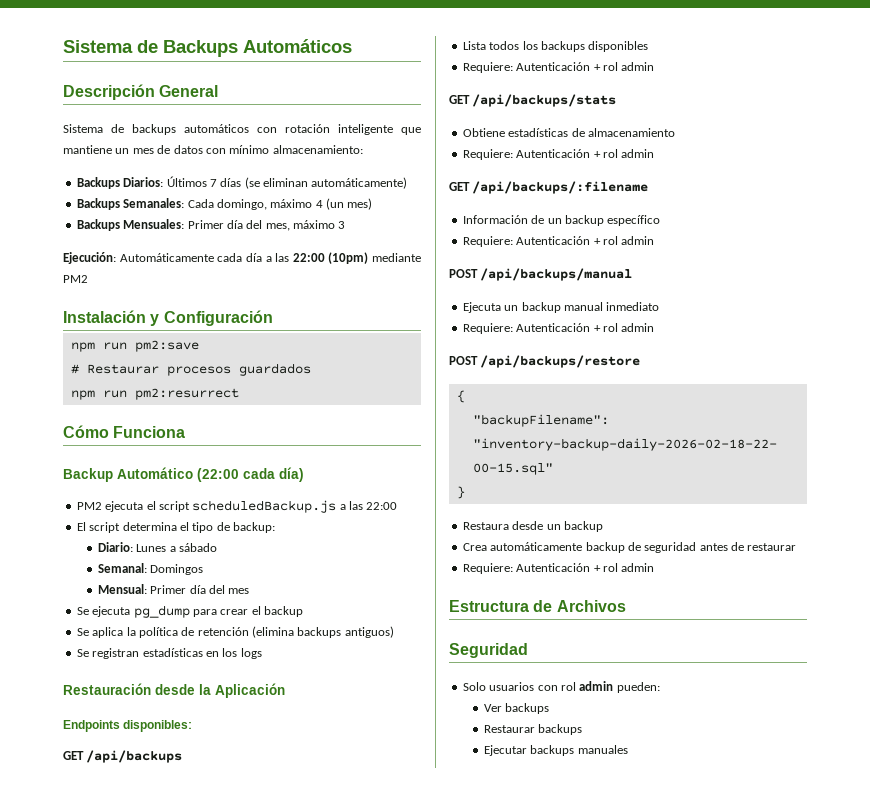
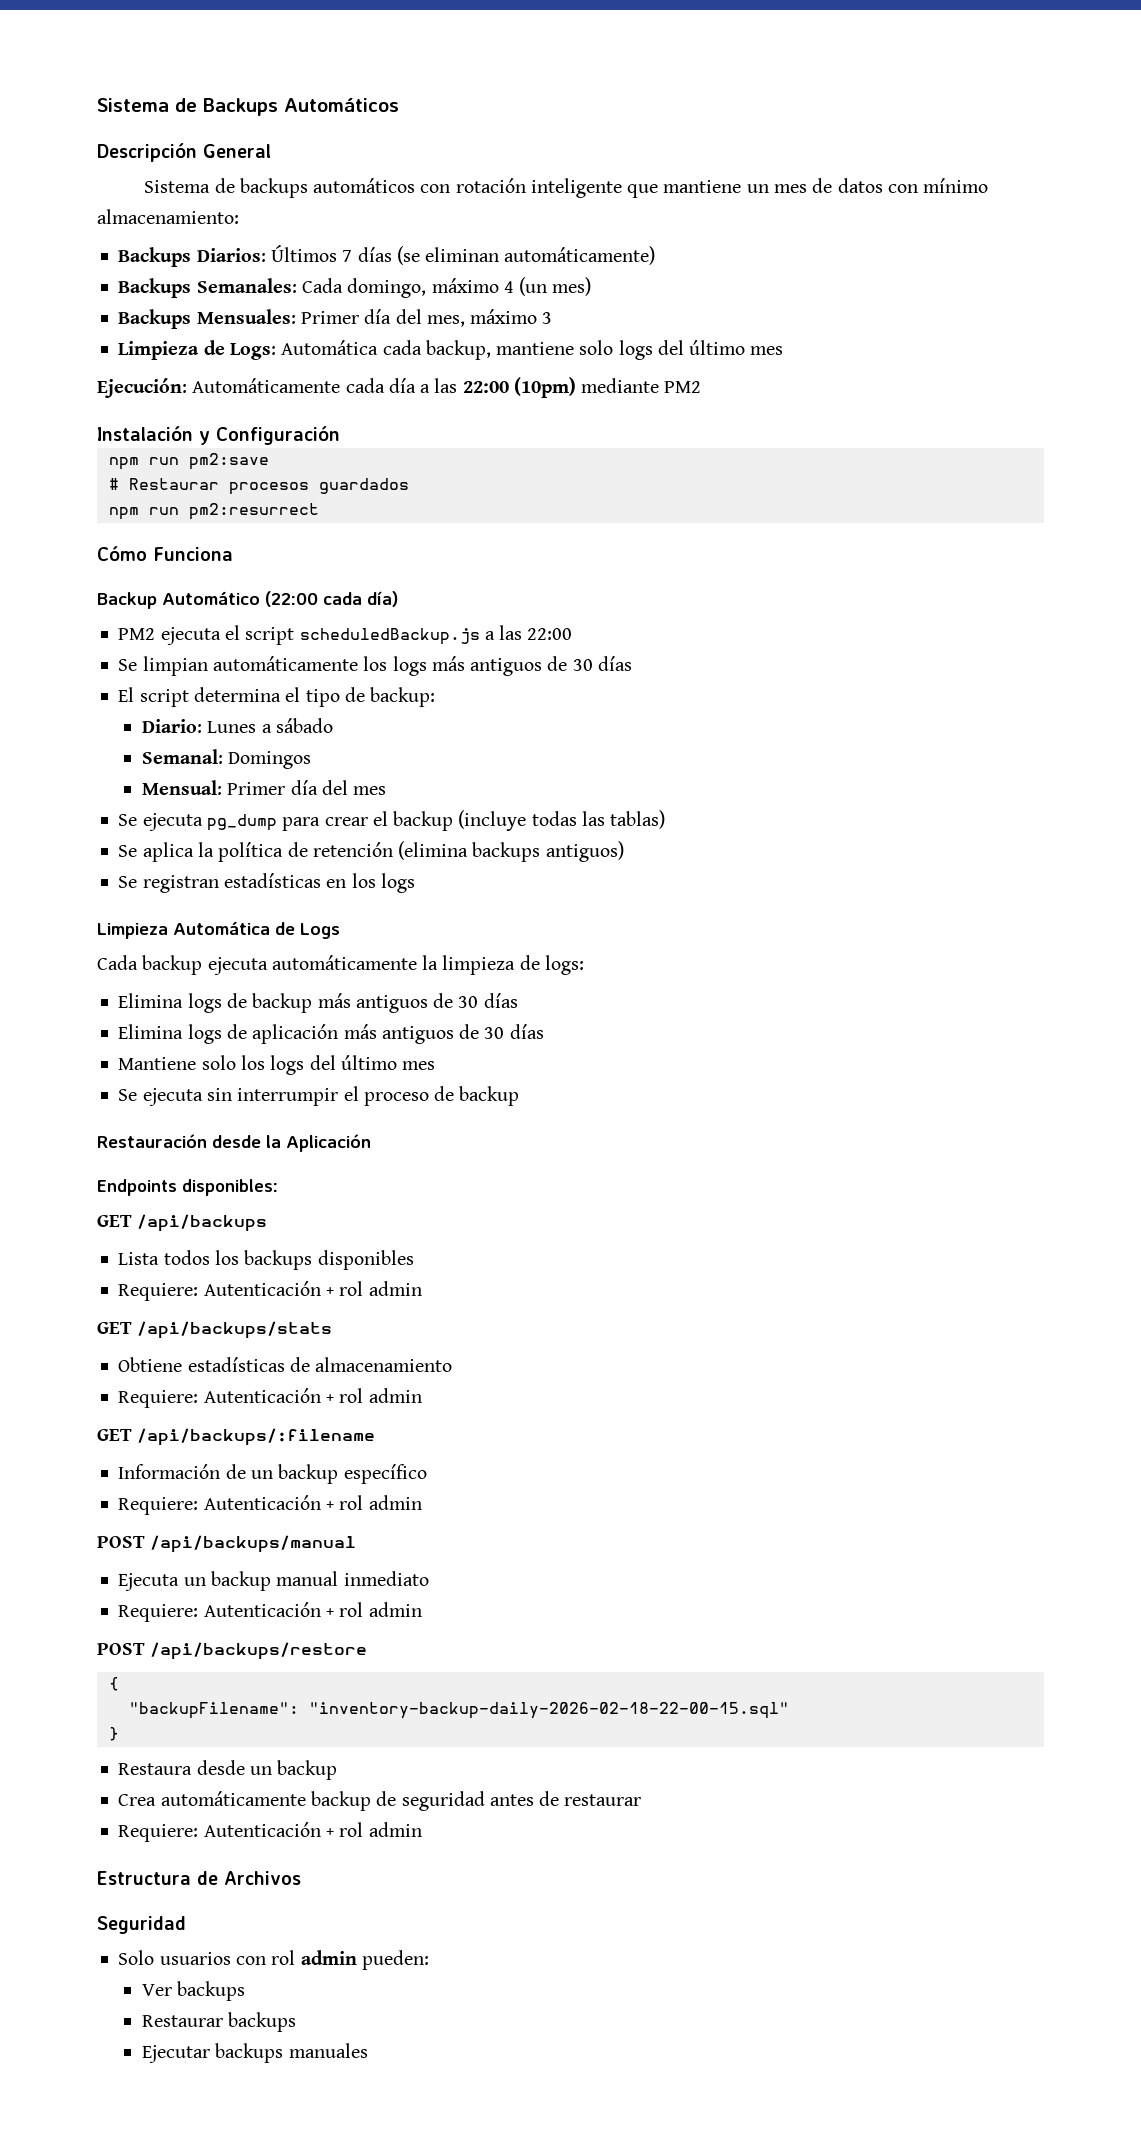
(346, 225) none -> [118,340,784,360] // Limpieza de Logs: Automática cada backup, mantiene solo logs del último mes
(398, 506) none -> [118,656,632,676] // Se limpian automáticamente los logs más antiguos de 30 días
(303, 611) none -> [458,810,666,831] (incluye todas las tablas)
(262, 653) none -> [97,921,340,939] [97,955,584,975] [118,993,518,1013] [118,1024,544,1044] [118,1055,436,1075] [118,1086,520,1106] // Limpieza Automática de Logs // Cada backup ejecuta automáticamente la limpieza de logs: // Elimina logs de backup más antiguos de 30 días // Elimina logs de aplicación más antiguos de 30 días // Mantiene solo los logs del último mes // Se ejecuta sin interrumpir el proceso de backup

